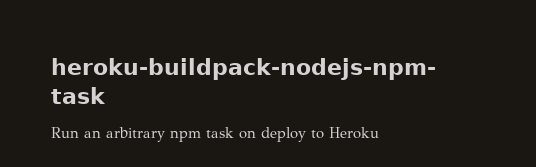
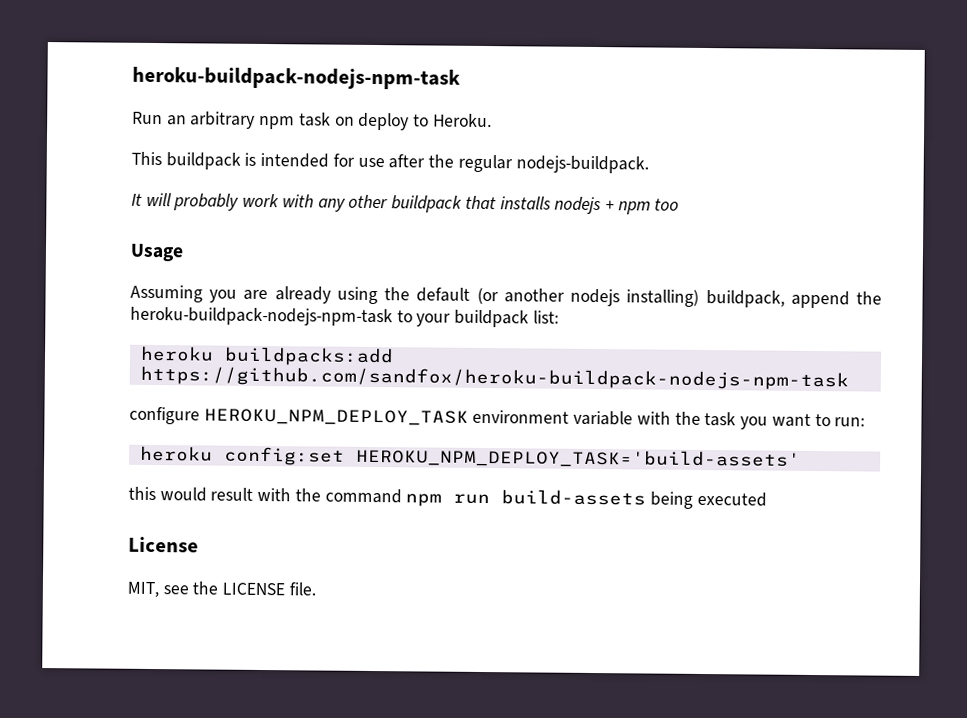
[329,127,379,139] Heroku -> [432,113,492,128] [131,151,649,174] [131,192,680,215] [130,243,184,262] [130,284,883,309] [130,306,559,328] [139,345,394,367] [139,365,849,391] [129,406,866,430] [139,445,801,469] [128,486,767,509] [128,536,199,553] [127,581,316,598] Heroku. // This buildpack is intended for use after the regular nodejs-buildpack. // It will probably work with any other buildpack that installs nodejs + npm too // Usage // Assuming you are already using the default (or another nodejs installing) buildpack, append the heroku-buildpack-nodejs-npm-task to your buildpack list: // heroku buildpacks:add https://github.com/sandfox/heroku-buildpack-nodejs-npm-task // configure HEROKU_NPM_DEPLOY_TASK environment variable with the task you want to run: // heroku config:set HEROKU_NPM_DEPLOY_TASK='build-assets' // this would result with the command npm run build-assets being executed // License // MIT, see the LICENSE file.

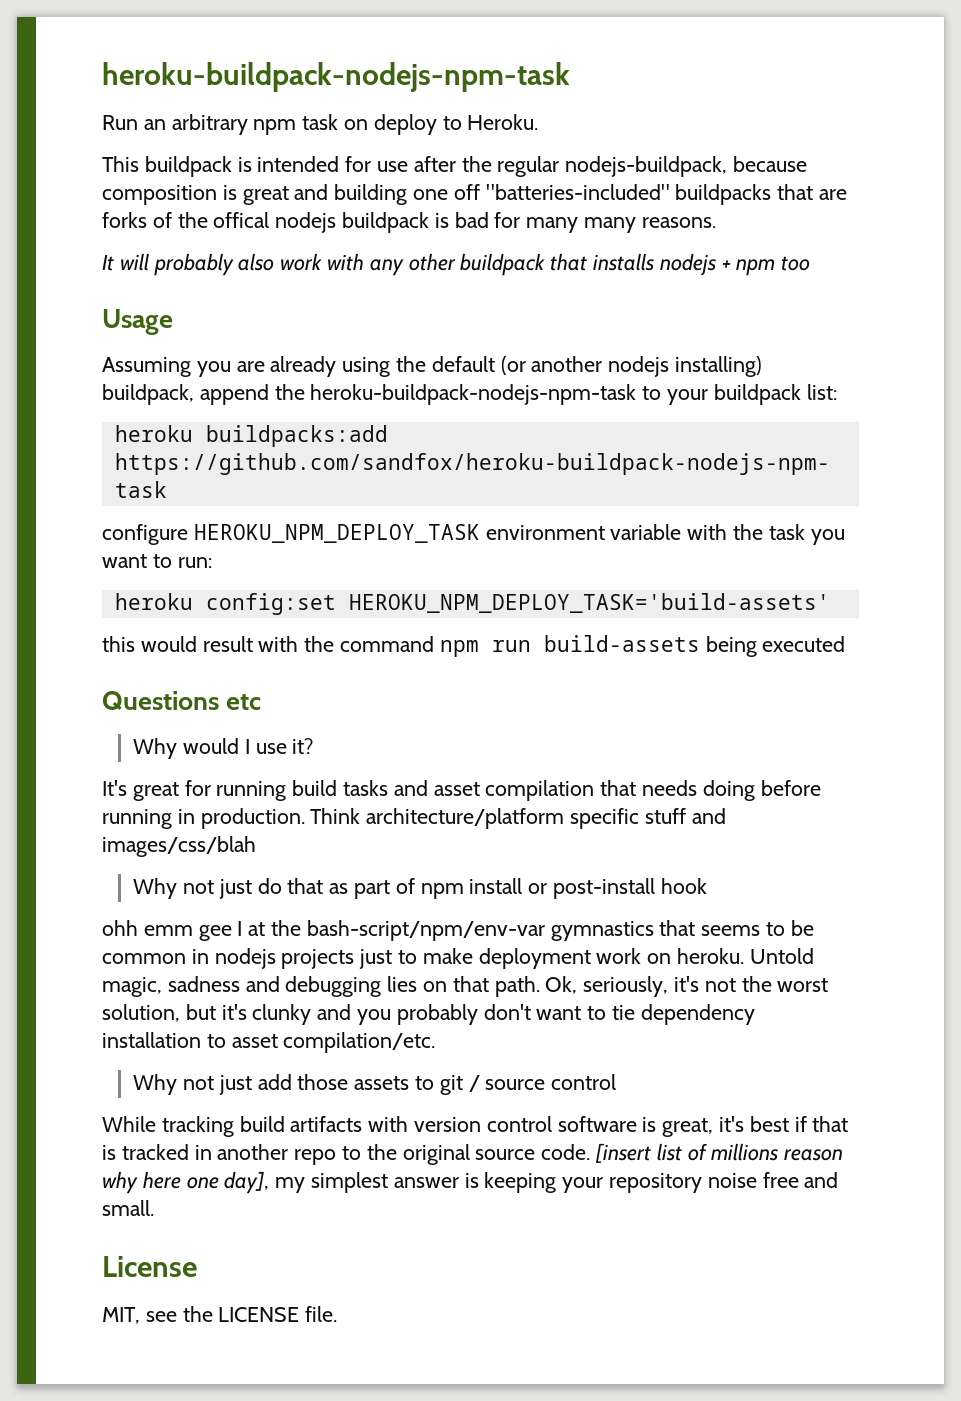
[515,155,649,174] nodejs-buildpack. -> [565,156,808,177] [102,184,848,205] [102,212,716,233] nodejs-buildpack, because composition is great and building one off "batteries-included" buildpacks that are forks of the offical nodejs buildpack is bad for many many reasons.
(240, 202) none -> [238,253,275,271] also
(767, 499) none -> [102,691,262,710] [133,738,314,759] [102,780,821,801] [102,808,726,829] [102,836,256,857] [133,878,707,899] [102,920,814,941] [102,948,814,969] [102,976,829,997] [102,1004,755,1025] [102,1032,436,1053] [133,1074,617,1095] [102,1116,849,1137] [102,1143,844,1165] [102,1171,839,1194] [102,1200,154,1216] // Questions etc // Why would I use it? // It's great for running build tasks and asset compilation that needs doing before running in production. Think architecture/platform specific stuff and images/css/blah // Why not just do that as part of npm install or post-install hook // ohh emm gee I at the bash-script/npm/env-var gymnastics that seems to be common in nodejs projects just to make deployment work on heroku. Untold magic, sadness and debugging lies on that path. Ok, seriously, it's not the worst solution, but it's clunky and you probably don't want to tie dependency installation to asset compilation/etc. // Why not just add those assets to git / source control // While tracking build artifacts with version control software is great, it's best if that is tracked in another repo to the original source code. [insert list of millions reason why here one day], my simplest answer is keeping your repository noise free and small.

